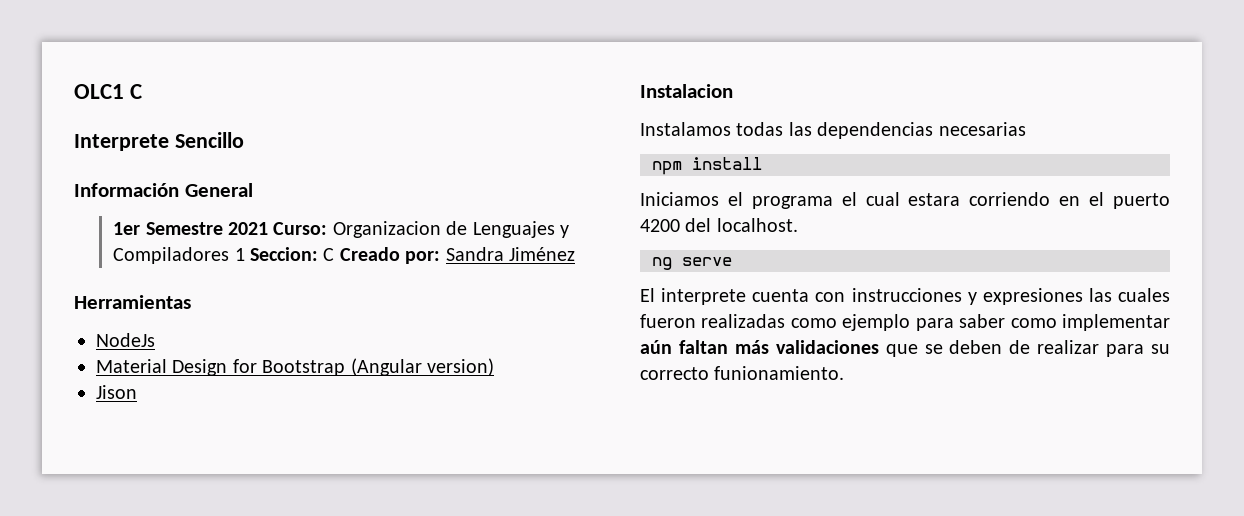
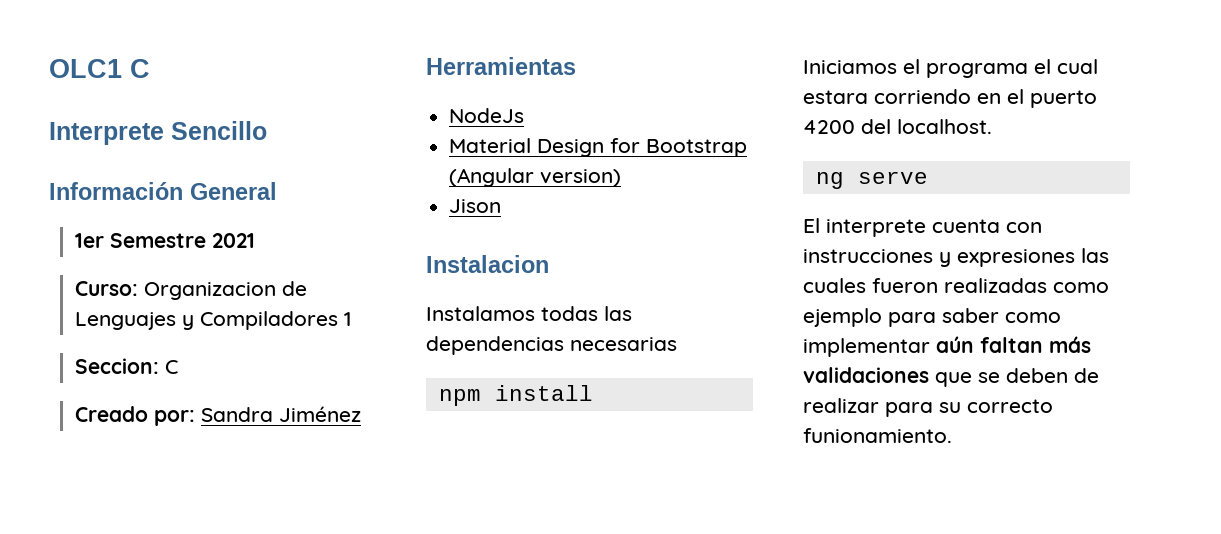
(268, 228) none -> (255, 240) //
(245, 254) none -> (351, 319) //
(335, 254) none -> (178, 367) //

